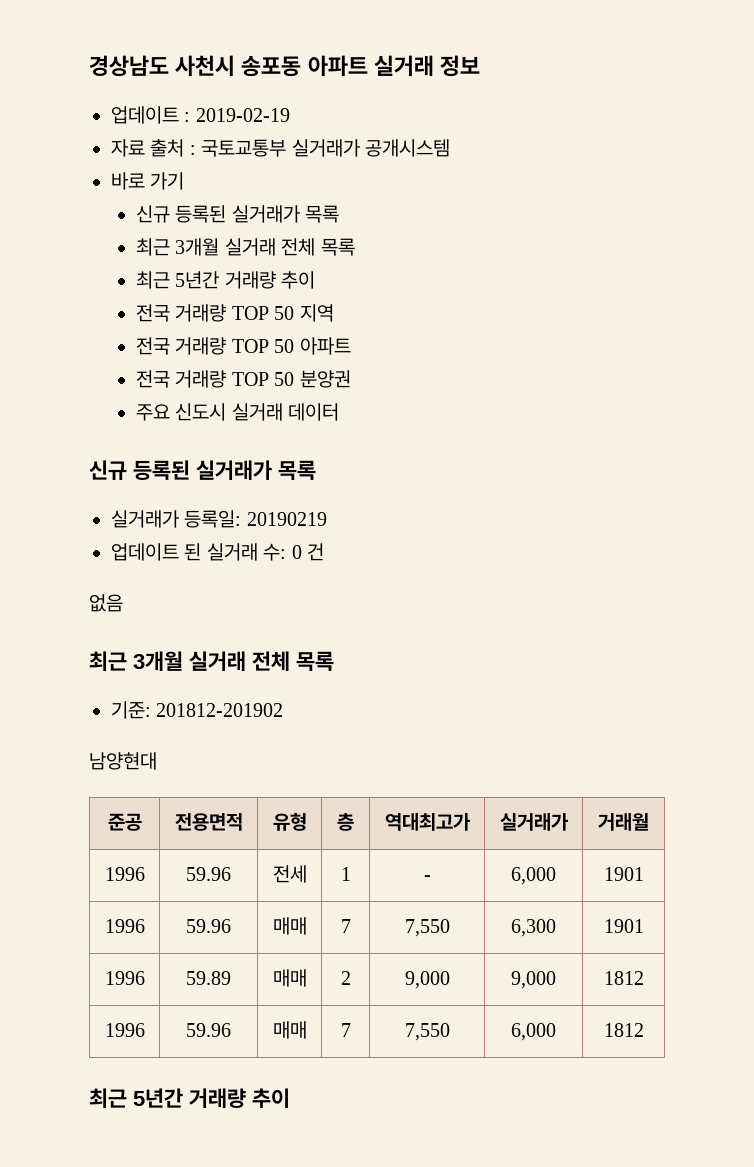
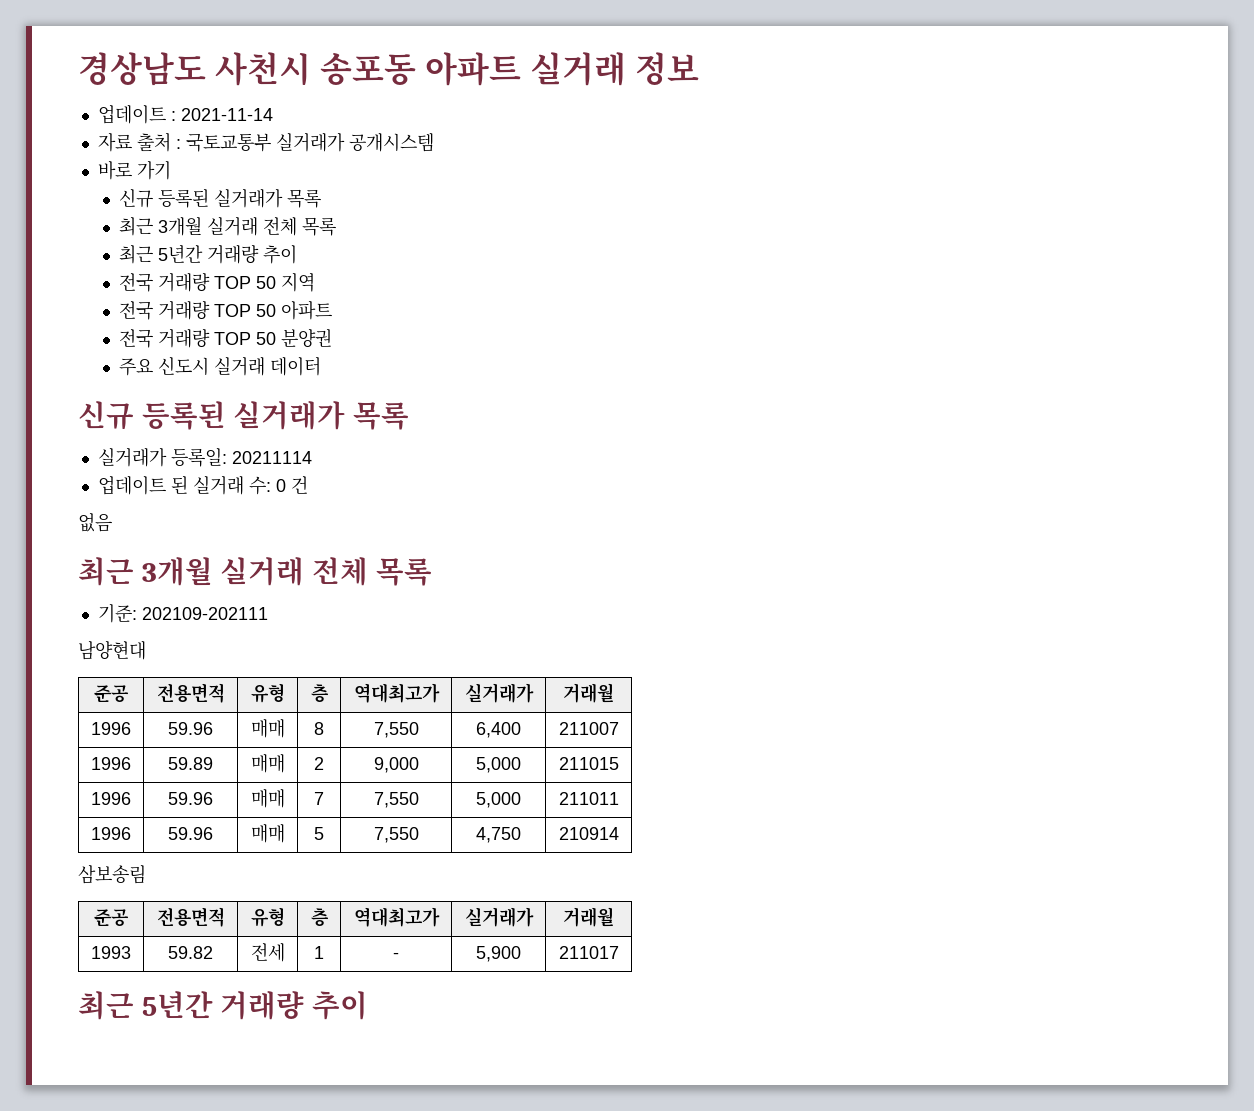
[195,108,290,122] 2019-02-19 -> [180,108,273,121] 2021-11-14
[246,512,327,526] 20190219 -> [231,451,312,464] 20211114
[156,703,284,717] 201812-201902 -> [141,607,268,620] 202109-202111
[272,865,307,883] [340,867,351,881] [423,875,431,881] [511,867,556,885] [603,867,644,881] [104,919,145,933] [186,919,231,933] [272,917,307,935] [340,919,351,933] [404,919,450,937] [511,919,556,937] [603,919,644,933] [104,971,145,985] [186,971,231,985] [272,969,307,987] [340,971,351,985] [404,971,450,989] [511,971,556,989] [603,971,644,985] [104,1023,145,1037] [186,1023,231,1037] [272,1021,307,1039] [340,1023,351,1037] [404,1023,450,1041] [511,1023,556,1041] [603,1023,644,1037] 전세 | 1 | - | 6,000 | 1901 // 1996 | 59.96 | 매매 | 7 | 7,550 | 6,300 | 1901 // 1996 | 59.89 | 매매 | 2 | 9,000 | 9,000 | 1812 // 1996 | 59.96 | 매매 | 7 | 7,550 | 6,000 | 1812 -> [250,719,285,738] [314,722,324,735] [373,722,419,738] [476,722,521,738] [558,722,619,735] [91,757,131,770] [168,757,213,770] [250,754,285,773] [314,757,324,770] [373,757,419,773] [476,757,521,773] [558,757,619,770] [91,792,131,805] [168,792,213,805] [250,789,285,808] [314,792,324,805] [373,792,419,808] [476,792,521,808] [558,792,619,805] [91,827,131,840] [168,827,213,840] [250,824,285,843] [314,827,324,840] [373,827,419,843] [476,827,521,843] [558,827,619,840] [78,865,146,884] [94,909,129,926] [156,907,225,927] [250,907,285,927] [310,908,329,926] [353,907,440,927] [464,907,534,927] [563,907,614,927] [91,946,131,959] [168,946,213,959] [250,943,285,962] [314,946,324,959] [393,952,399,959] [476,946,521,962] [558,946,619,959] 매매 | 8 | 7,550 | 6,400 | 211007 // 1996 | 59.89 | 매매 | 2 | 9,000 | 5,000 | 211015 // 1996 | 59.96 | 매매 | 7 | 7,550 | 5,000 | 211011 // 1996 | 59.96 | 매매 | 5 | 7,550 | 4,750 | 210914 // 삼보송림 // 준공 | 전용면적 | 유형 | 층 | 역대최고가 | 실거래가 | 거래월 // 1993 | 59.82 | 전세 | 1 | - | 5,900 | 211017

